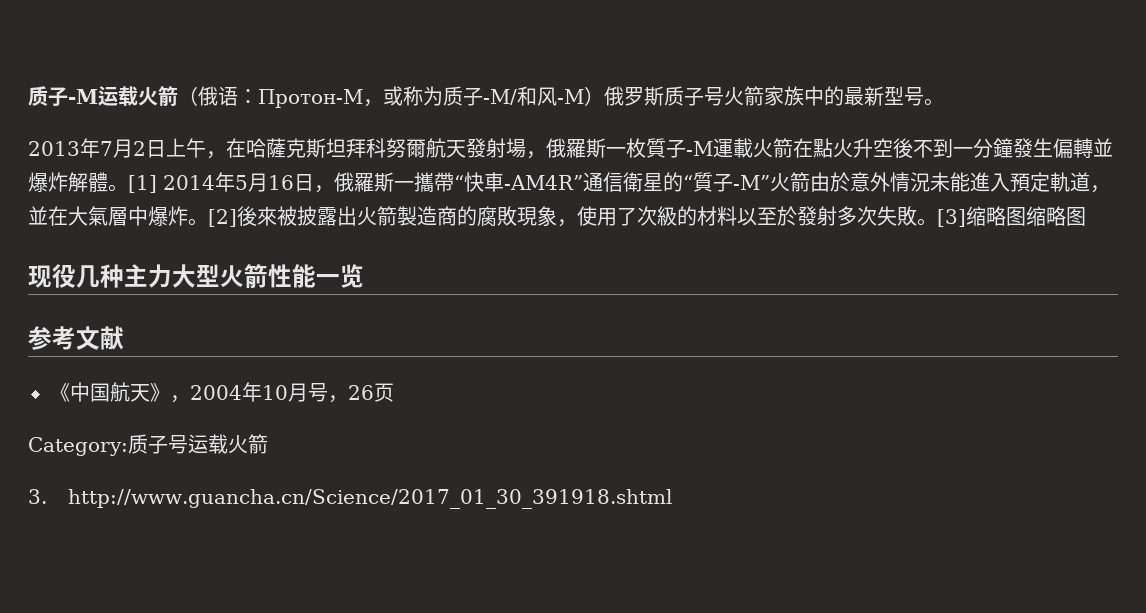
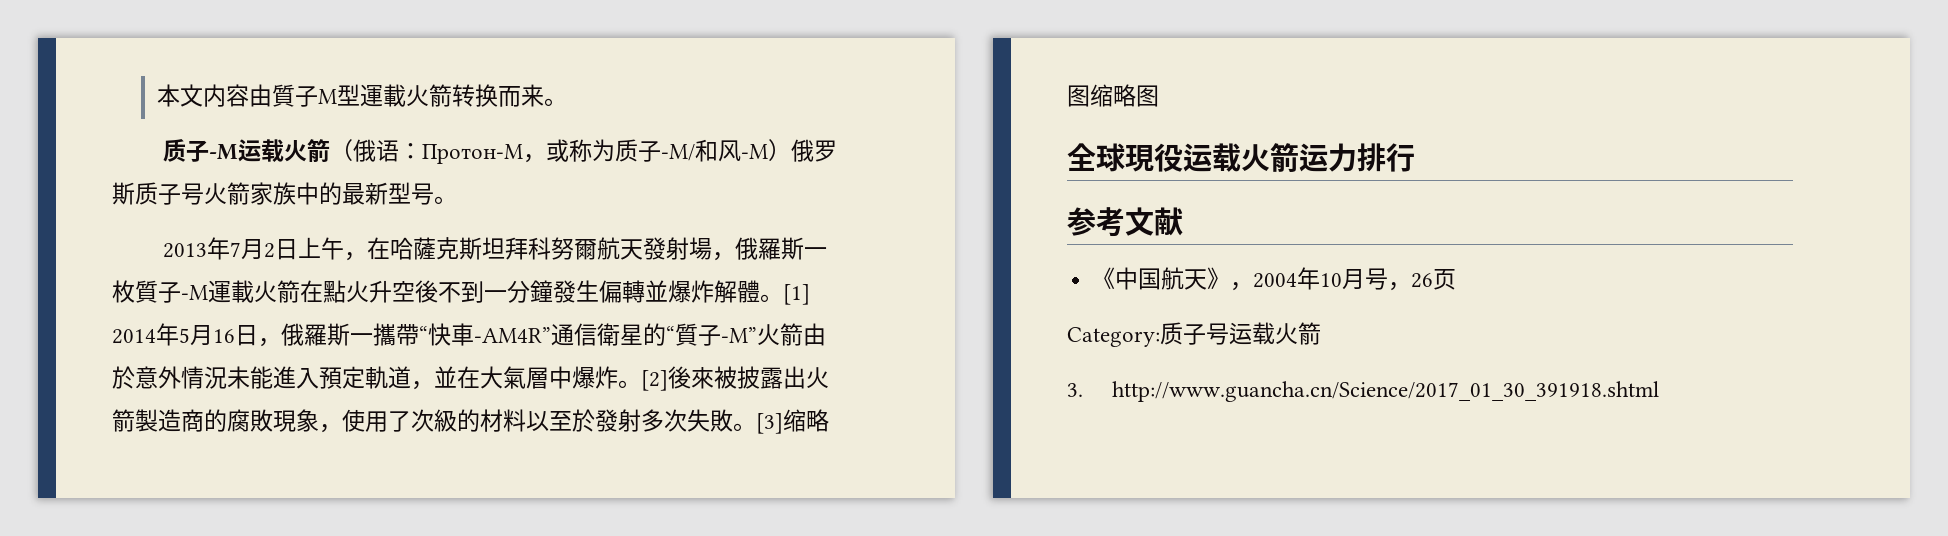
(28, 96) none -> [157,84,568,107] 本文内容由質子M型運載火箭转换而来。 //
[28,264,364,288] 现役几种主力大型火箭性能一览 -> [1067,143,1415,172] 全球現役运载火箭运力排行

